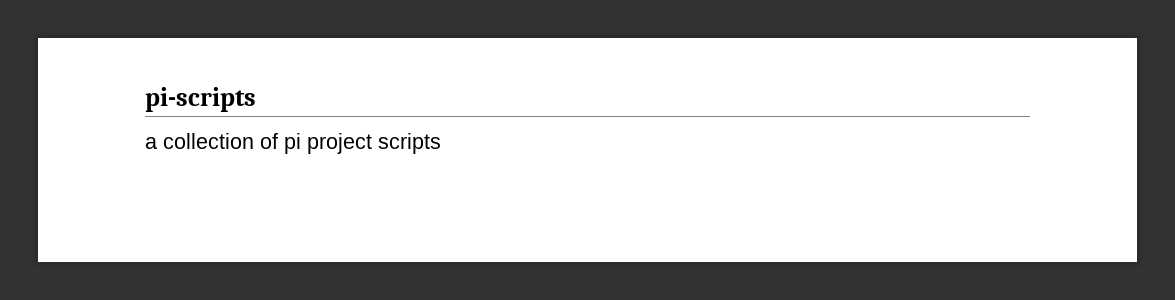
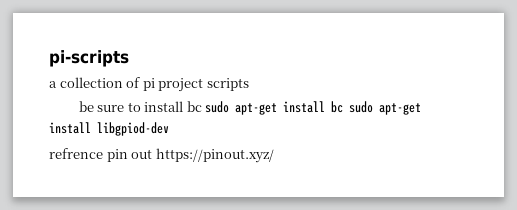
(441, 143) none -> [78,101,422,115] [49,122,169,136] [49,148,274,163] // be sure to install bc sudo apt-get install bc sudo apt-get install libgpiod-dev // refrence pin out https://pinout.xyz/

